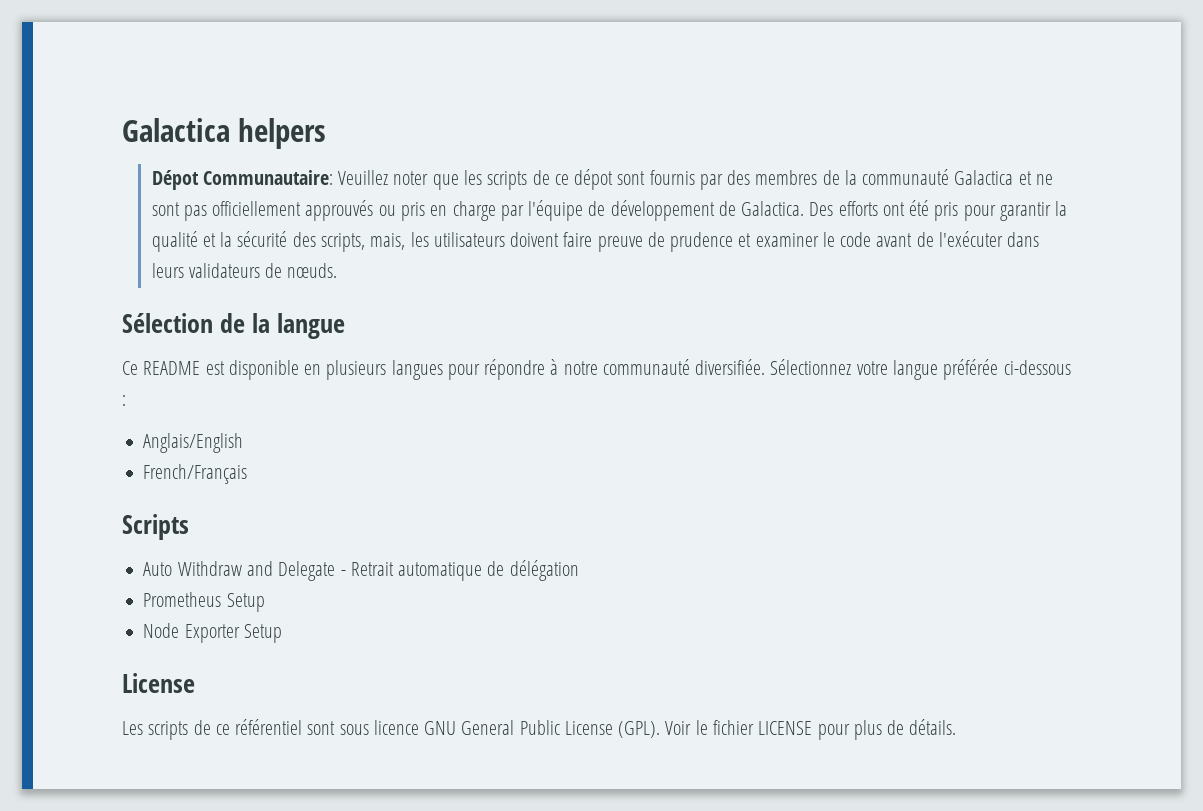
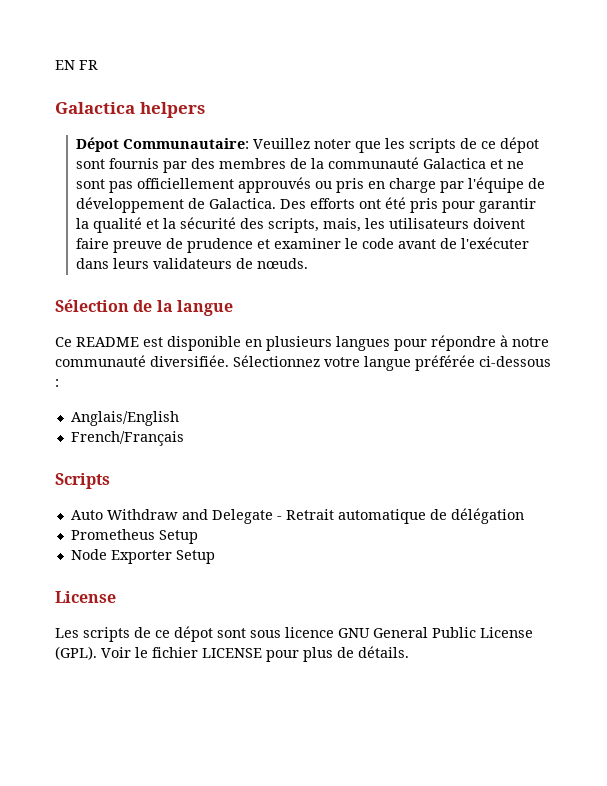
(122, 130) none -> [55,60,98,70] EN FR //
[235,719,303,735] référentiel -> [174,626,213,642] dépot

